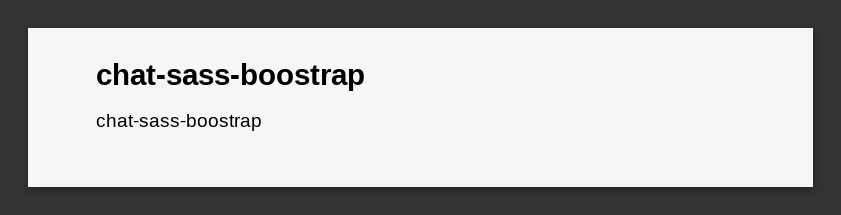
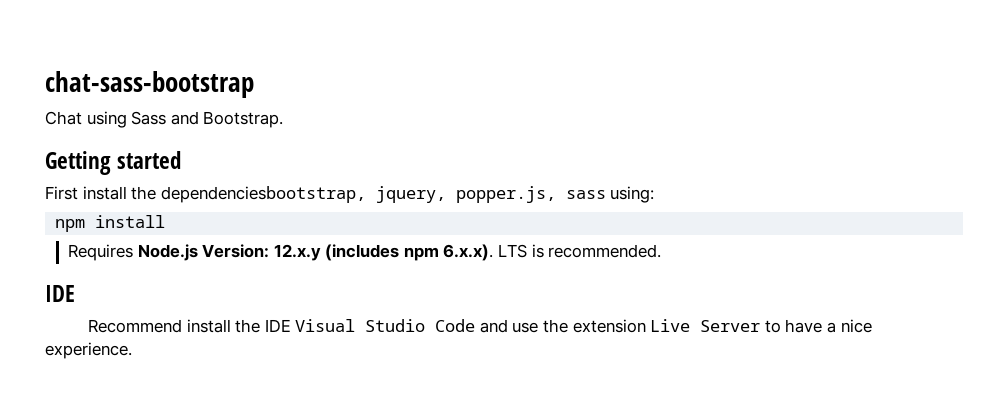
[96,63,365,91] [96,114,262,131] chat-sass-boostrap // chat-sass-boostrap -> [45,71,254,98] [45,111,284,128] [45,151,182,175] [45,186,655,203] [55,215,166,232] [67,244,662,261] [45,285,75,302] [87,319,872,333] [45,342,132,359] chat-sass-bootstrap // Chat using Sass and Bootstrap. // Getting started // First install the dependenciesbootstrap, jquery, popper.js, sass using: // npm install // Requires Node.js Version: 12.x.y (includes npm 6.x.x). LTS is recommended. // IDE // Recommend install the IDE Visual Studio Code and use the extension Live Server to have a nice experience.

